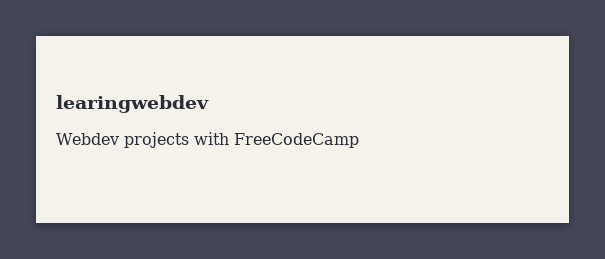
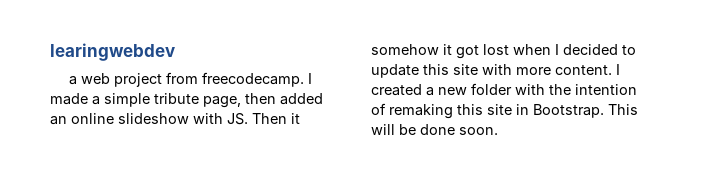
[56,132,359,148] Webdev projects with FreeCodeCamp -> [69,72,313,87] [50,93,323,108] [50,113,300,125] [371,44,636,59] [371,64,620,78] [371,83,637,96] [371,103,638,119] [371,124,498,135] a web project from freecodecamp. I made a simple tribute page, then added an online slideshow with JS. Then it somehow it got lost when I decided to update this site with more content. I created a new folder with the intention of remaking this site in Bootstrap. This will be done soon.

